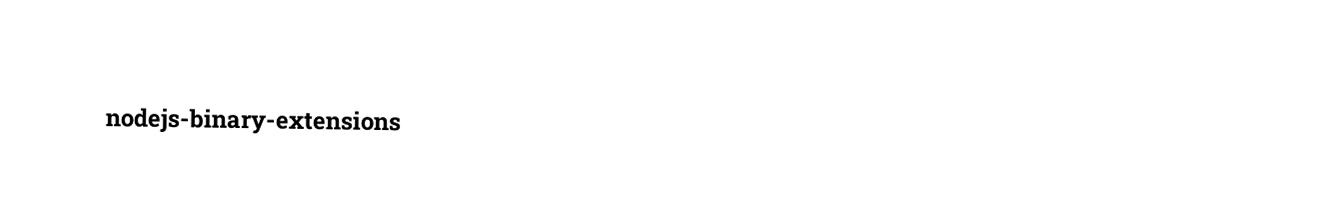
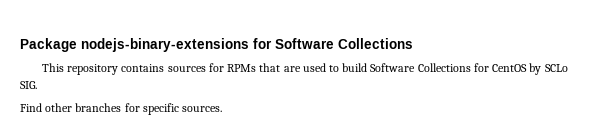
[105,107,401,137] nodejs-binary-extensions -> [20,38,413,52] [41,63,568,75] [20,81,37,89] [20,103,223,115] Package nodejs-binary-extensions for Software Collections // This repository contains sources for RPMs that are used to build Software Collections for CentOS by SCLo SIG. // Find other branches for specific sources.

